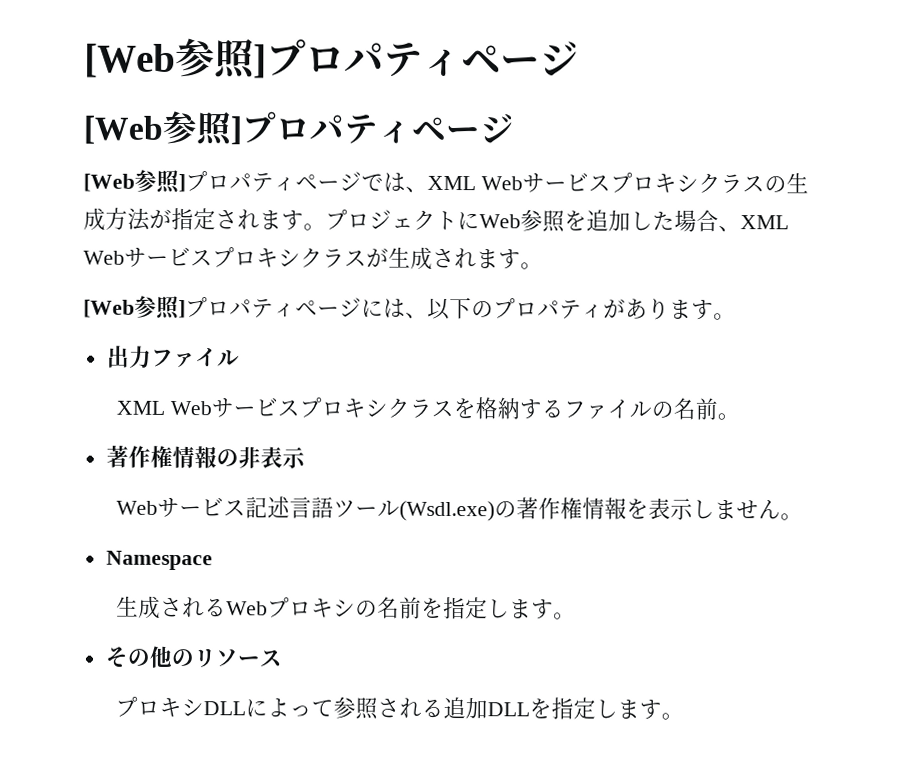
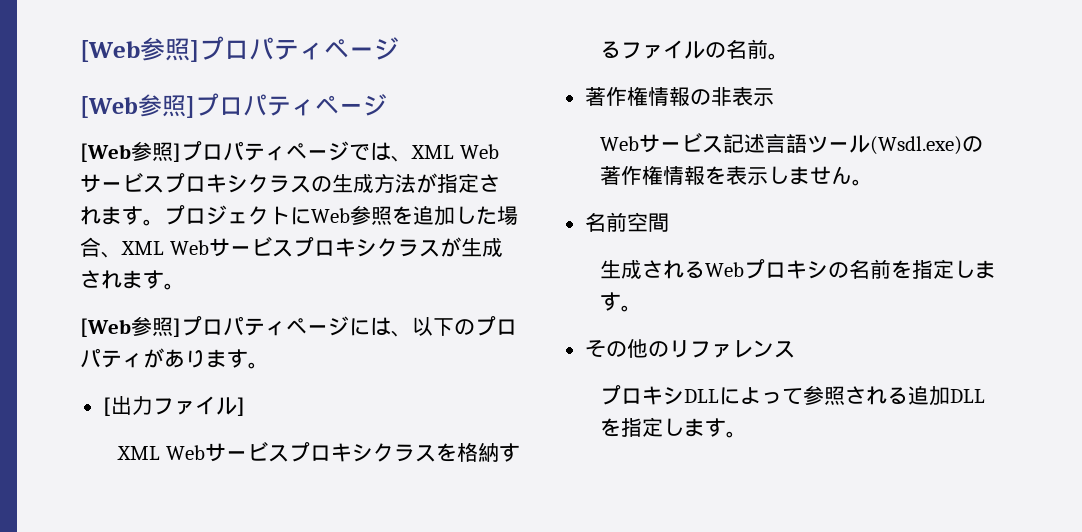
(736, 316) none -> [102,397,111,416] [
(240, 358) none -> [236,397,245,416] ]
[105,550,213,571] Namespace -> [584,212,669,232] 名前空間
[214,649,261,667] ソー -> [689,340,774,358] ファレン

